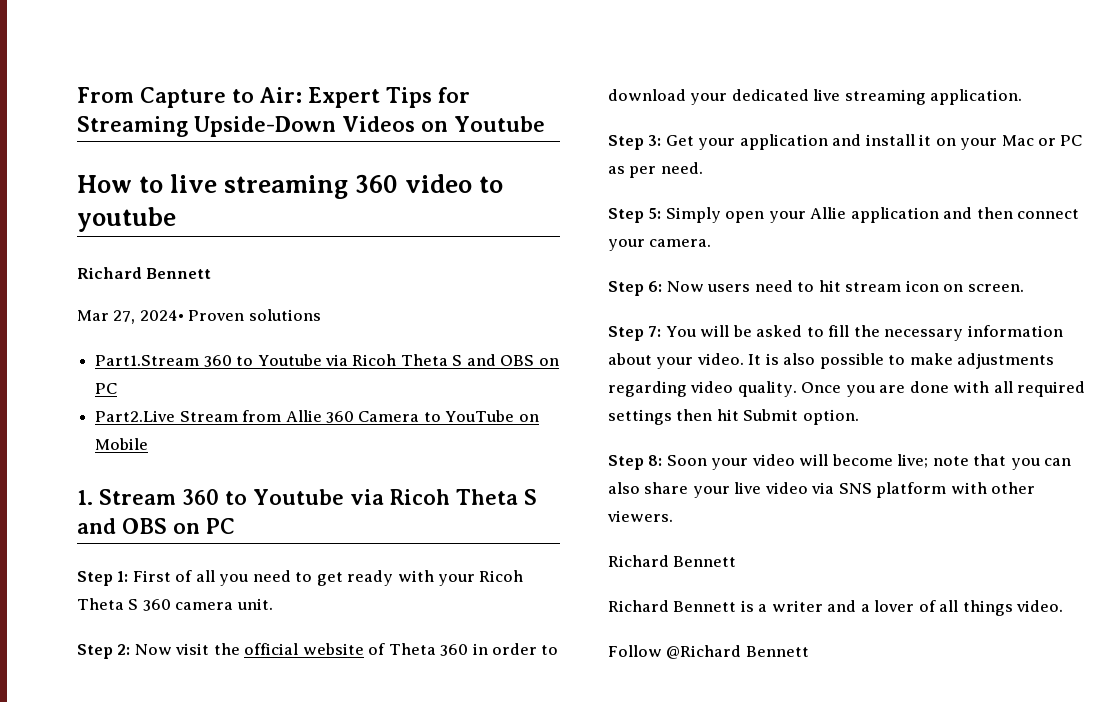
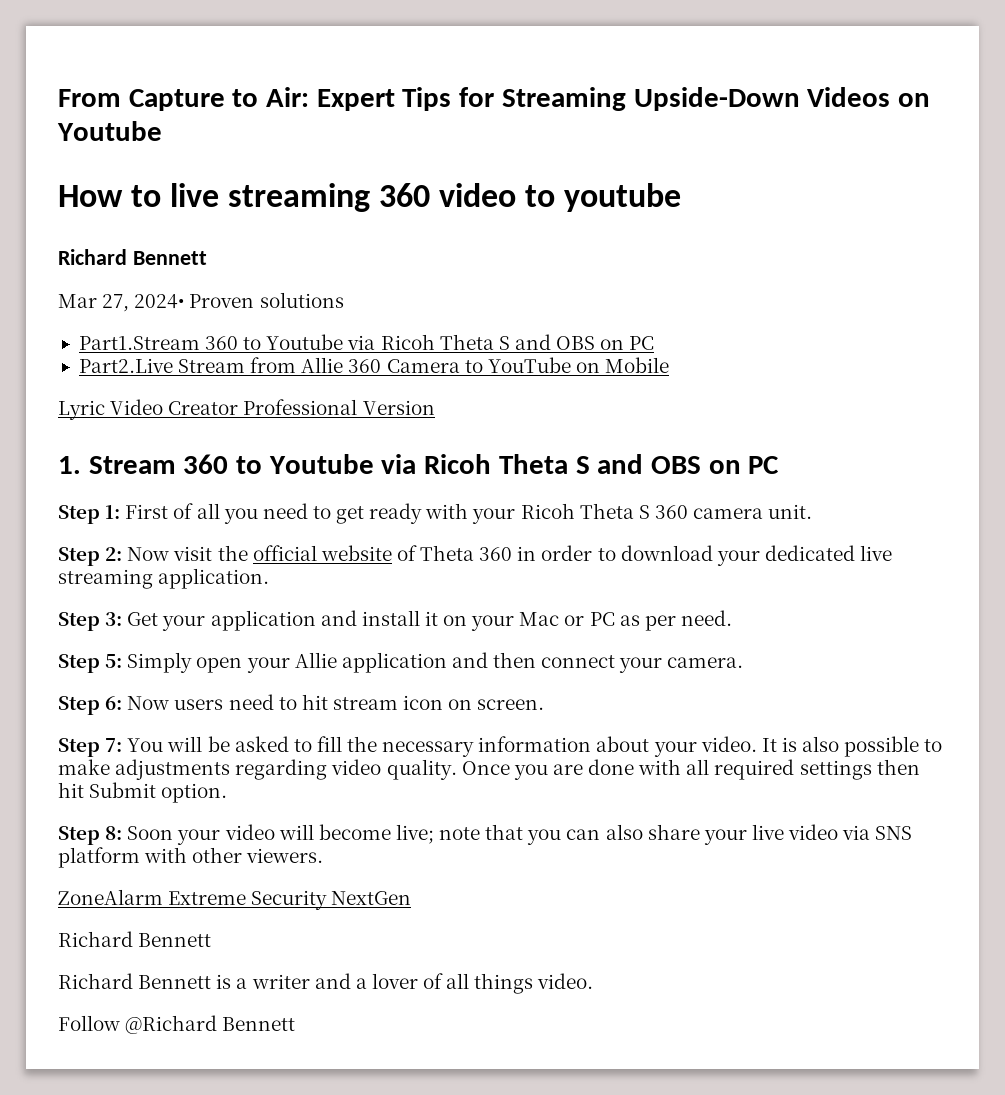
(149, 444) none -> [58,399,435,420] // Lyric Video Creator Professional Version
(673, 516) none -> [58,889,412,910] // ZoneAlarm Extreme Security NextGen

